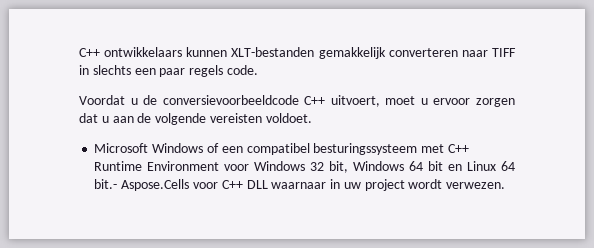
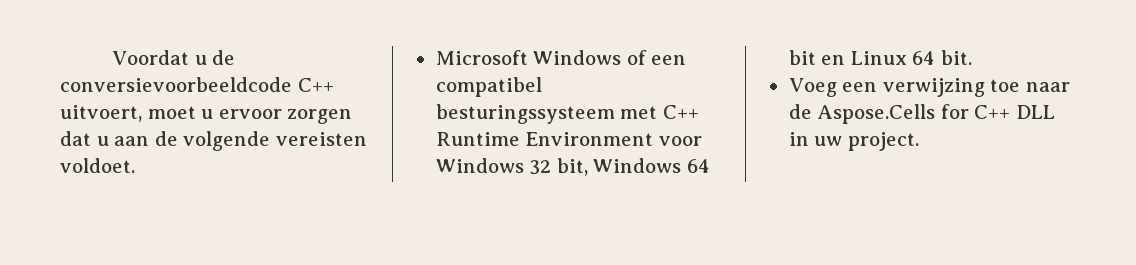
[79,47,516,59] [79,65,258,77] C++ ontwikkelaars kunnen XLT-bestanden gemakkelijk converteren naar TIFF in slechts een paar regels code. // -> (111, 57) none
[94,179,218,191] bit.- Aspose.Cells voor -> [940,50,972,65] [788,78,1070,97] [788,104,969,124] bit. // Voeg een verwijzing toe naar de Aspose.Cells for
[271,182,327,189] waarnaar -> (1055, 112) none
[364,179,506,191] project wordt verwezen. -> [847,132,919,151] project.

